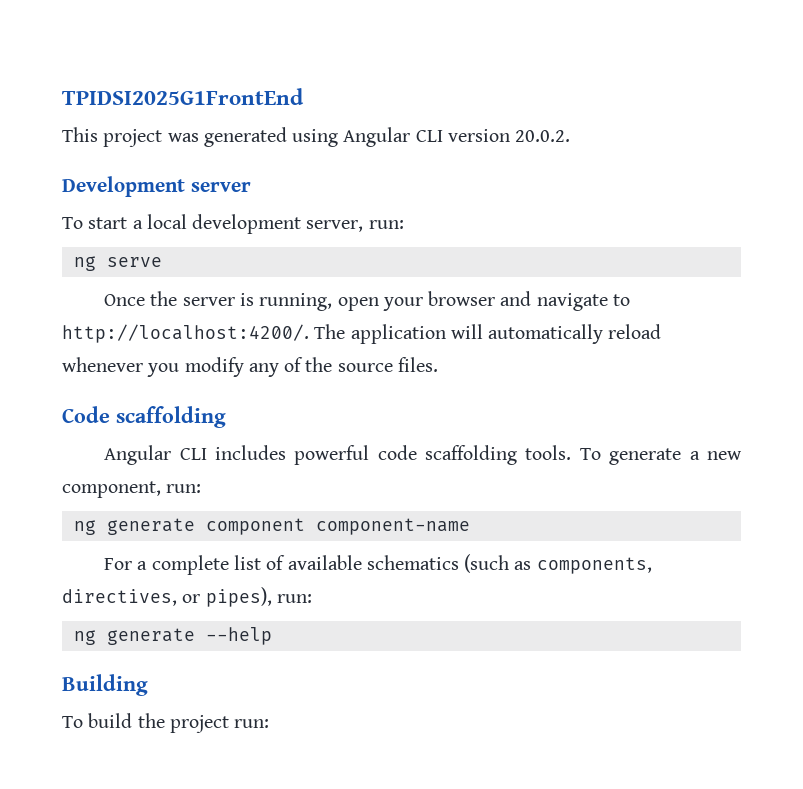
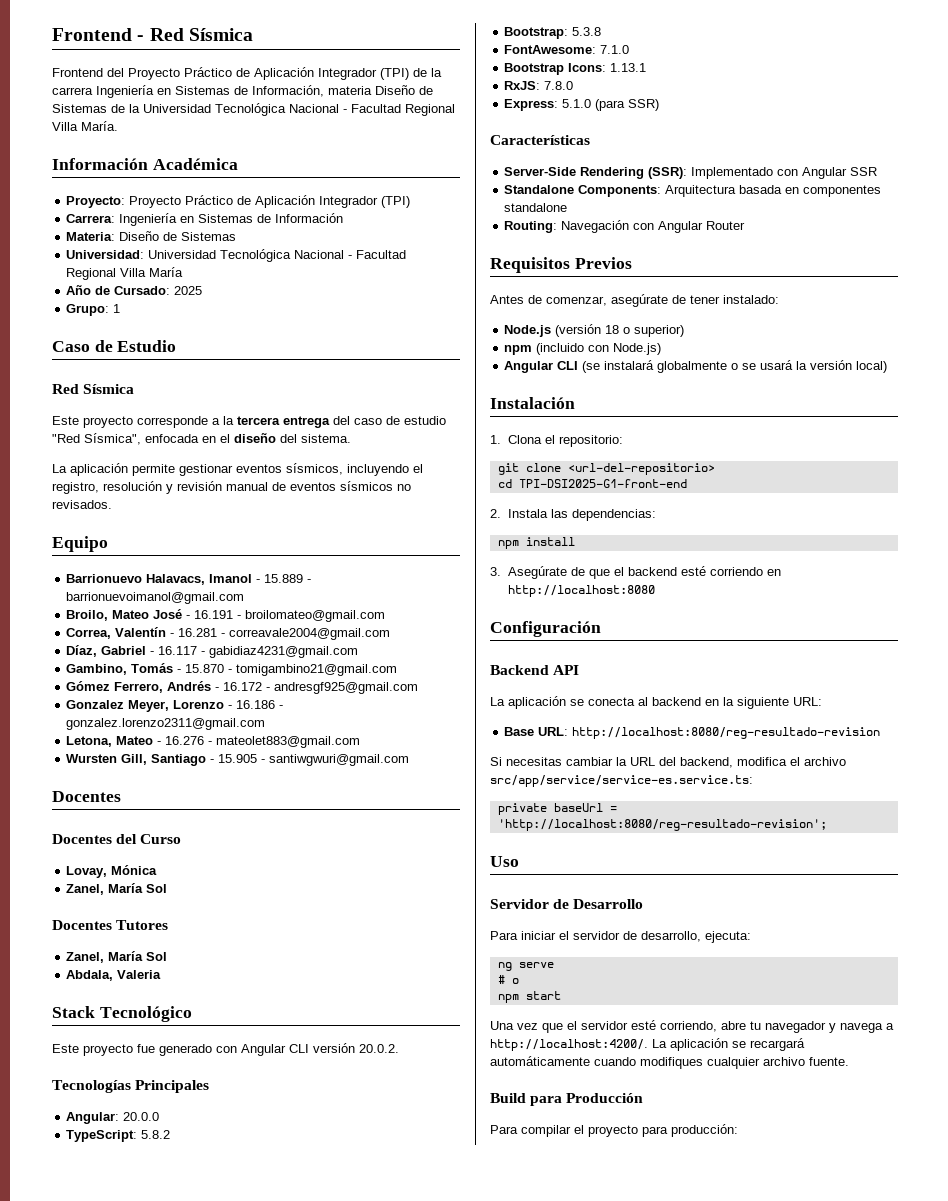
[62,88,304,105] [62,127,510,147] TPIDSI2025G1FrontEnd // This project was generated using Angular CLI version -> [52,28,253,41] [52,67,442,80] [52,85,433,98] [52,103,455,116] [52,121,118,131] [52,158,238,170] [66,195,411,208] [66,213,344,226] [66,231,237,241] [66,249,407,262] [66,267,184,280] [66,285,203,295] [66,304,121,316] [52,340,177,352] [52,384,135,394] [52,416,446,428] [52,433,351,445] [52,463,423,476] [52,481,411,494] [52,500,112,509] [52,536,108,552] [66,574,312,585] [66,592,245,604] [66,609,386,622] [66,627,391,640] [66,645,359,658] [66,663,398,676] [66,681,419,694] [66,700,284,712] [66,718,266,730] [66,736,361,748] [66,754,410,766] [52,791,121,802] [52,834,182,844] [66,865,158,878] [66,883,168,895] [52,920,169,930] [66,951,168,963] [66,970,162,981] [52,1006,192,1022] [52,1043,355,1056] Frontend - Red Sísmica // Frontend del Proyecto Práctico de Aplicación Integrador (TPI) de la carrera Ingeniería en Sistemas de Información, materia Diseño de Sistemas de la Universidad Tecnológica Nacional - Facultad Regional Villa María. // Información Académica // Proyecto: Proyecto Práctico de Aplicación Integrador (TPI) // Carrera: Ingeniería en Sistemas de Información // Materia: Diseño de Sistemas // Universidad: Universidad Tecnológica Nacional - Facultad Regional Villa María // Año de Cursado: 2025 // Grupo: 1 // Caso de Estudio // Red Sísmica // Este proyecto corresponde a la tercera entrega del caso de estudio "Red Sísmica", enfocada en el diseño del sistema. // La aplicación permite gestionar eventos sísmicos, incluyendo el registro, resolución y revisión manual de eventos sísmicos no revisados. // Equipo // Barrionuevo Halavacs, Imanol - 15.889 - barrionuevoimanol@gmail.com // Broilo, Mateo José - 16.191 - broilomateo@gmail.com // Correa, Valentín - 16.281 - correavale2004@gmail.com // Díaz, Gabriel - 16.117 - gabidiaz4231@gmail.com // Gambino, Tomás - 15.870 - tomigambino21@gmail.com // Gómez Ferrero, Andrés - 16.172 - andresgf925@gmail.com // Gonzalez Meyer, Lorenzo - 16.186 - gonzalez.lorenzo2311@gmail.com // Letona, Mateo - 16.276 - mateolet883@gmail.com // Wursten Gill, Santiago - 15.905 - santiwgwuri@gmail.com // Docentes // Docentes del Curso // Lovay, Mónica // Zanel, María Sol // Docentes Tutores // Zanel, María Sol // Abdala, Valeria // Stack Tecnológico // Este proyecto fue generado con Angular CLI versión
[62,176,251,197] [62,214,404,234] [73,256,162,271] [104,291,630,311] [62,324,662,344] [62,357,438,377] [62,406,226,428] [104,445,742,465] [62,481,202,498] [73,518,470,535] [104,554,652,575] [62,587,312,607] [73,627,272,645] [62,674,148,696] [62,713,270,733] Development server // To start a local development server, run: // ng serve // Once the server is running, open your browser and navigate to http://localhost:4200/. The application will automatically reload whenever you modify any of the source files. // Code scaffolding // Angular CLI includes powerful code scaffolding tools. To generate a new component, run: // ng generate component component-name // For a complete list of available schematics (such as components, directives, or pipes), run: // ng generate --help // Building // To build the project run: -> [52,1080,210,1093] [66,1112,160,1124] [66,1130,171,1142] [504,27,602,39] [504,45,630,54] [504,63,647,75] [504,81,574,90] [504,99,660,111] [490,135,590,145] [504,167,878,179] [504,185,882,197] [504,203,568,212] [504,220,746,233] [490,257,632,273] [490,294,779,307] [504,324,685,337] [504,343,662,355] [504,360,888,373] [490,397,575,409] [490,435,623,447] [497,463,715,475] [497,479,687,488] [490,509,656,521] [497,537,575,549] [490,566,781,579] [507,585,655,597] [490,621,601,637] [490,665,580,675] [490,696,822,709] [504,727,881,739] [490,757,846,768] [490,775,753,787] [497,803,617,815] [497,819,827,831] [490,856,519,867] [490,899,644,909] [490,931,751,943] [497,962,554,971] [497,975,519,984] [497,991,561,1003] [490,1020,894,1033] [490,1038,805,1051] [490,1056,849,1069] [490,1093,644,1106] [490,1124,738,1137] Tecnologías Principales // Angular: 20.0.0 // TypeScript: 5.8.2 // Bootstrap: 5.3.8 // FontAwesome: 7.1.0 // Bootstrap Icons: 1.13.1 // RxJS: 7.8.0 // Express: 5.1.0 (para SSR) // Características // Server-Side Rendering (SSR): Implementado con Angular SSR // Standalone Components: Arquitectura basada en componentes standalone // Routing: Navegación con Angular Router // Requisitos Previos // Antes de comenzar, asegúrate de tener instalado: // Node.js (versión 18 o superior) // npm (incluido con Node.js) // Angular CLI (se instalará globalmente o se usará la versión local) // Instalación // 1. Clona el repositorio: // git clone <url-del-repositorio> // cd TPI-DSI2025-G1-front-end // 2. Instala las dependencias: // npm install // 3. Asegúrate de que el backend esté corriendo en http://localhost:8080 // Configuración // Backend API // La aplicación se conecta al backend en la siguiente URL: // Base URL: http://localhost:8080/reg-resultado-revision // Si necesitas cambiar la URL del backend, modifica el archivo src/app/service/service-es.service.ts: // private baseUrl = 'http://localhost:8080/reg-resultado-revision'; // Uso // Servidor de Desarrollo // Para iniciar el servidor de desarrollo, ejecuta: // ng serve // # o // npm start // Una vez que el servidor esté corriendo, abre tu navegador y navega a http://localhost:4200/. La aplicación se recargará automáticamente cuando modifiques cualquier archivo fuente. // Build para Producción // Para compilar el proyecto para producción:

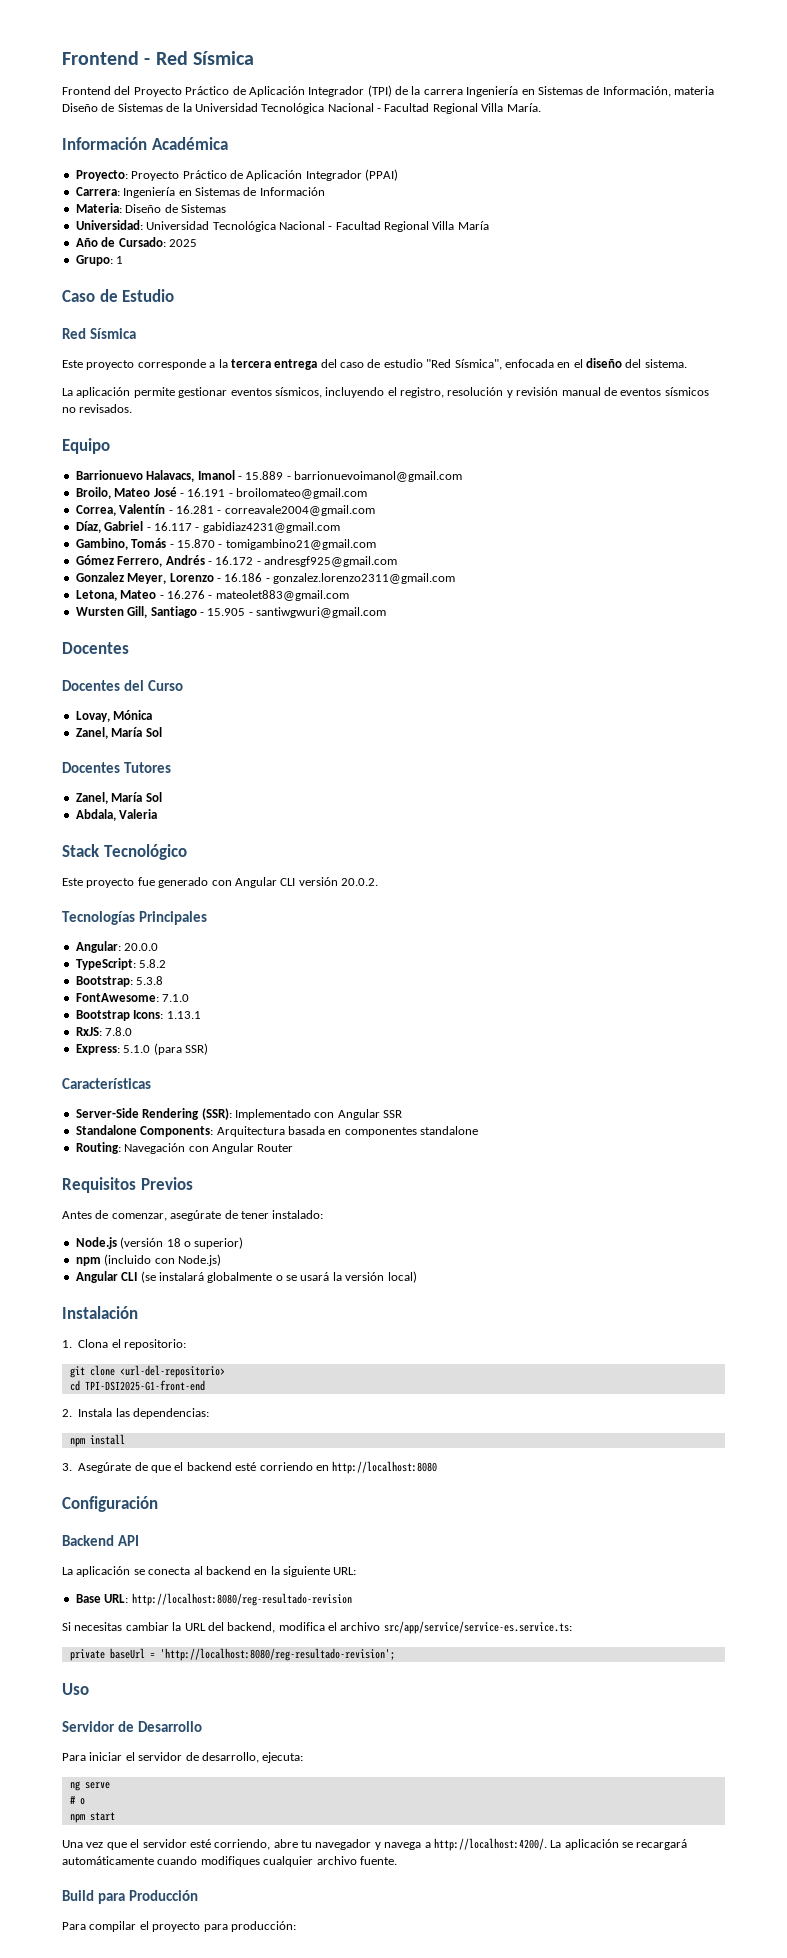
[381,196,411,208] (TPI) -> [365,169,398,181] (PPAI)

